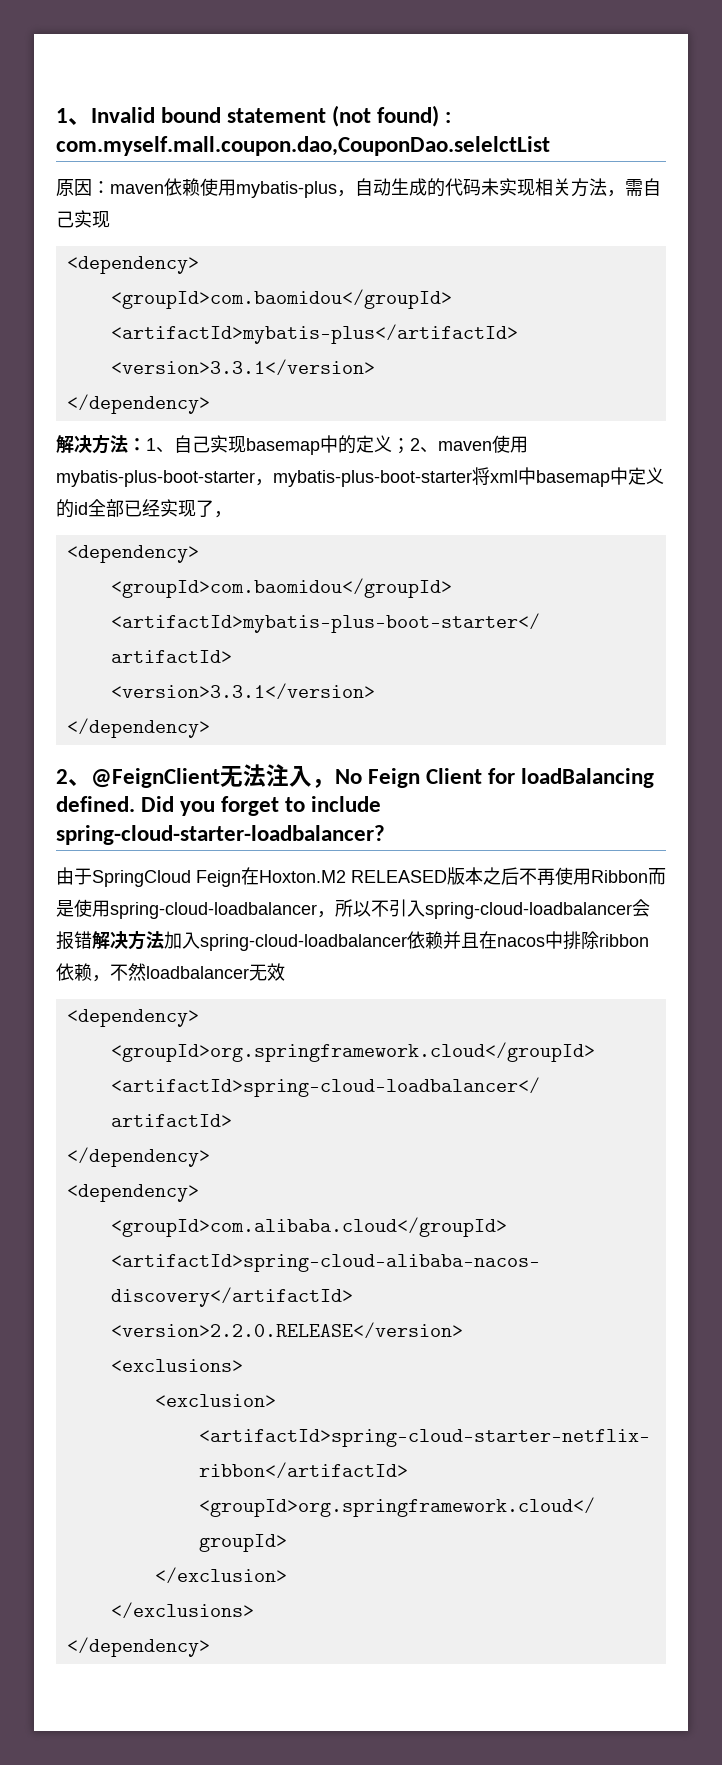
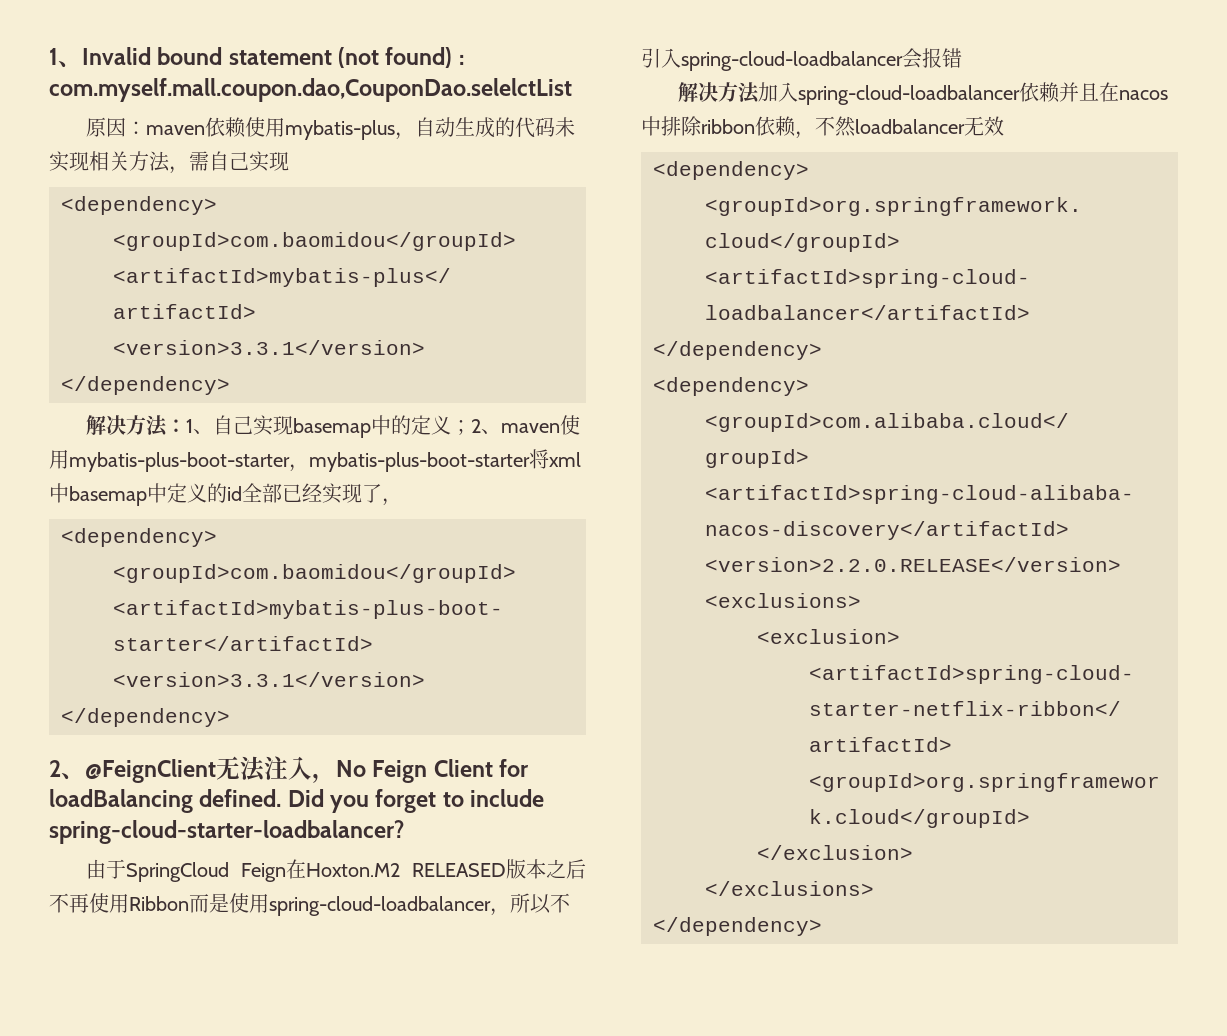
(92, 940) none -> (962, 58) //

